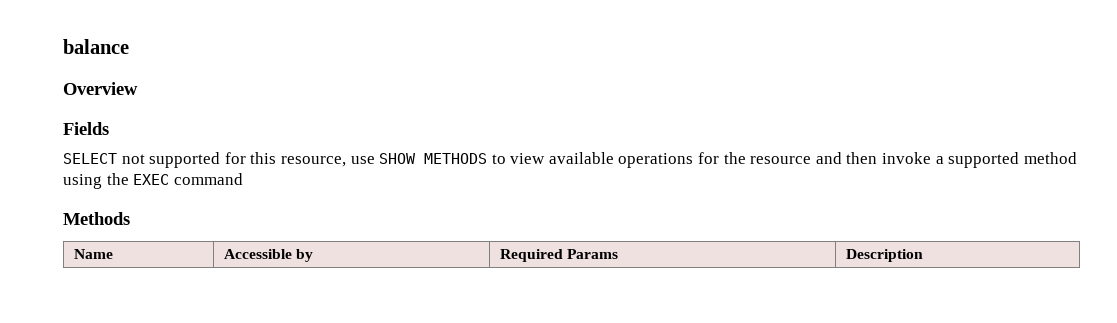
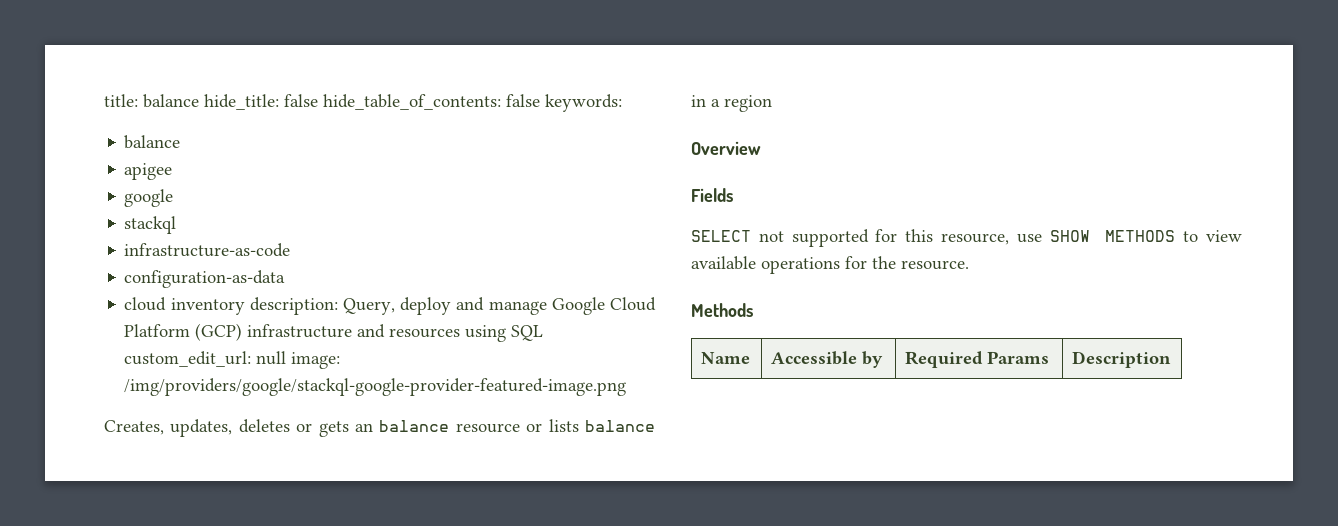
[63,39,129,54] balance -> [104,94,622,112] [124,135,181,149] [124,163,173,180] [124,189,174,207] [124,216,177,234] [124,243,291,257] [124,270,286,288] [124,297,656,315] [124,323,544,342] [124,351,341,369] [124,378,627,396] [104,419,655,437] [691,95,772,112] title: balance hide_title: false hide_table_of_contents: false keywords: // balance // apigee // google // stackql // infrastructure-as-code // configuration-as-data // cloud inventory description: Query, deploy and manage Google Cloud Platform (GCP) infrastructure and resources using SQL custom_edit_url: null image: /img/providers/google/stackql-google-provider-featured-image.png // Creates, updates, deletes or gets an balance resource or lists balance in a region
[750,152,1077,168] [63,173,243,189] resource and then invoke a supported method using the EXEC command -> [901,260,969,270] resource.

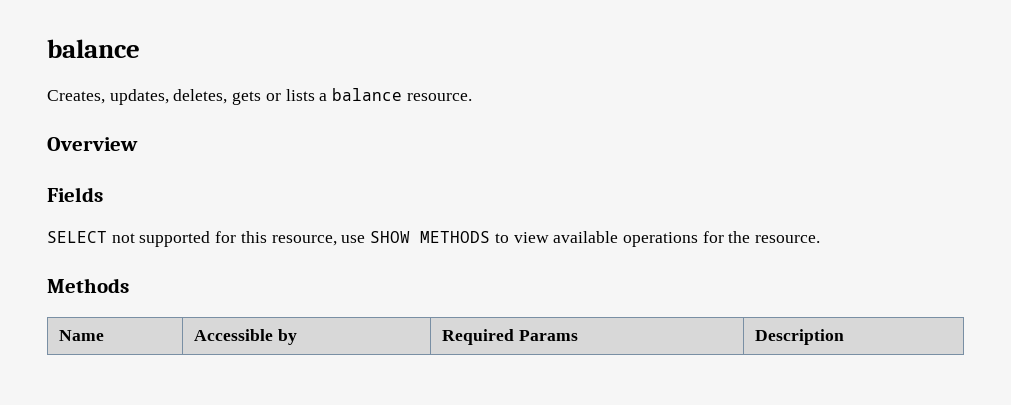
[104,94,622,112] [124,135,181,149] [124,163,173,180] [124,189,174,207] [124,216,177,234] [124,243,291,257] [124,270,286,288] [124,297,656,315] [124,323,544,342] [124,351,341,369] [124,378,627,396] [104,419,655,437] [691,95,772,112] title: balance hide_title: false hide_table_of_contents: false keywords: // balance // apigee // google // stackql // infrastructure-as-code // configuration-as-data // cloud inventory description: Query, deploy and manage Google Cloud Platform (GCP) infrastructure and resources using SQL custom_edit_url: null image: /img/providers/google/stackql-google-provider-featured-image.png // Creates, updates, deletes or gets an balance resource or lists balance in a region -> [47,39,140,58] [47,88,472,105] balance // Creates, updates, deletes, gets or lists a balance resource.

